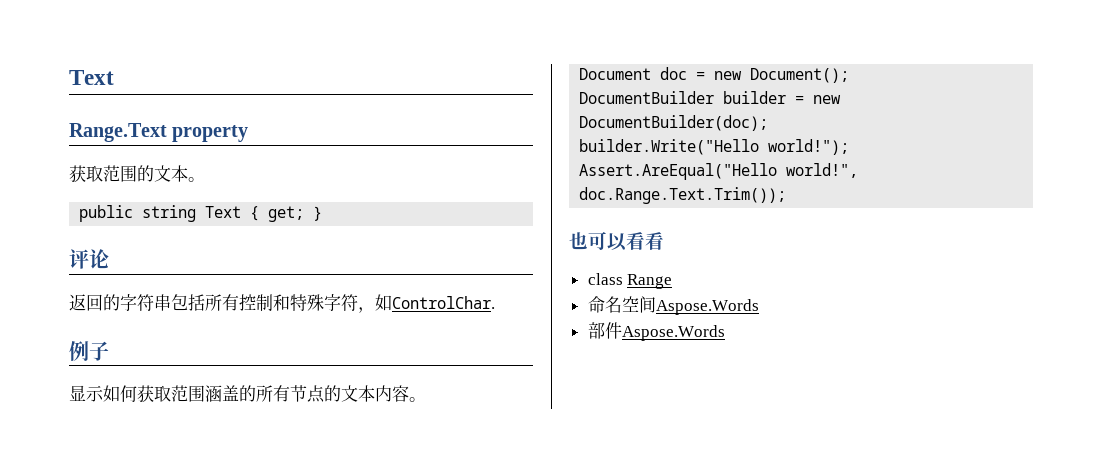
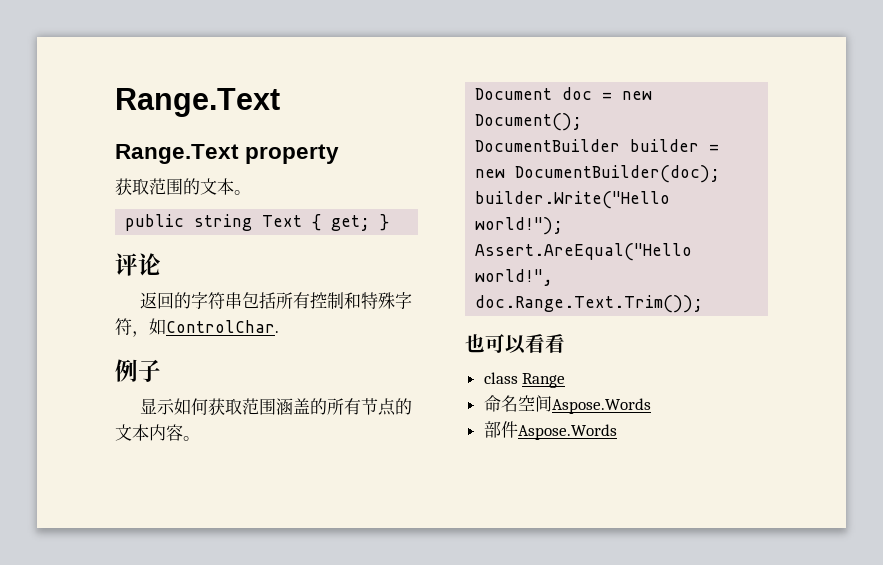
[69,70,114,85] Text -> [115,88,280,117] Range.Text

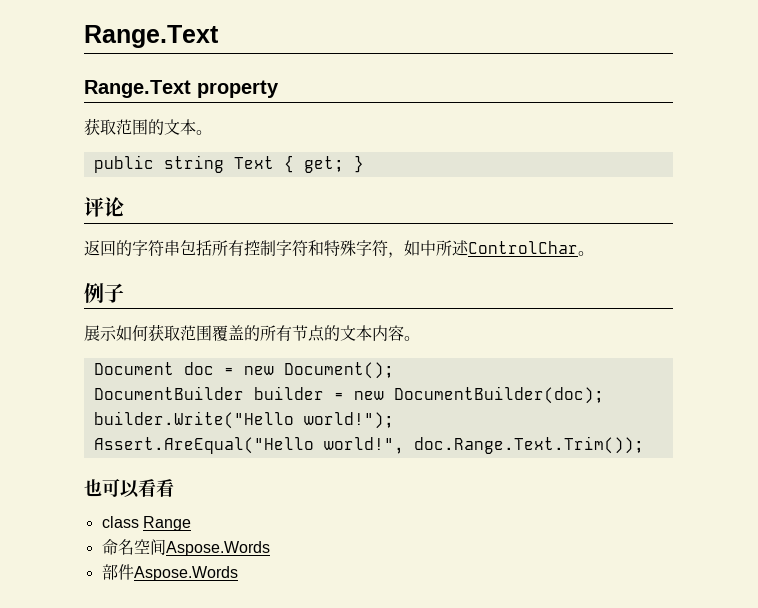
(344, 300) none -> [276,240,308,256] 字符
[166,320,279,333] ControlChar. -> [420,240,594,256] 中所述ControlChar。
[139,398,157,414] 显 -> [84,325,100,341] 展
[275,398,293,415] 涵 -> [212,325,228,341] 覆

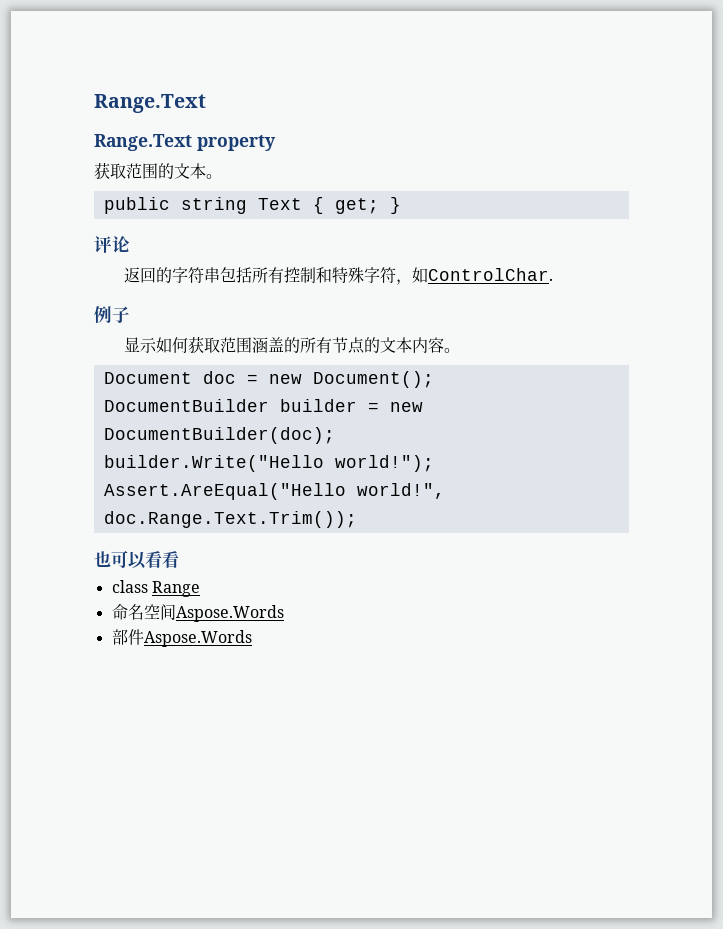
[276,240,308,256] 字符 -> (317, 275) none
[420,240,594,256] 中所述ControlChar。 -> [428,268,554,281] ControlChar.
[84,325,100,341] 展 -> [124,337,141,352] 显
[212,325,228,341] 覆 -> [252,337,269,353] 涵

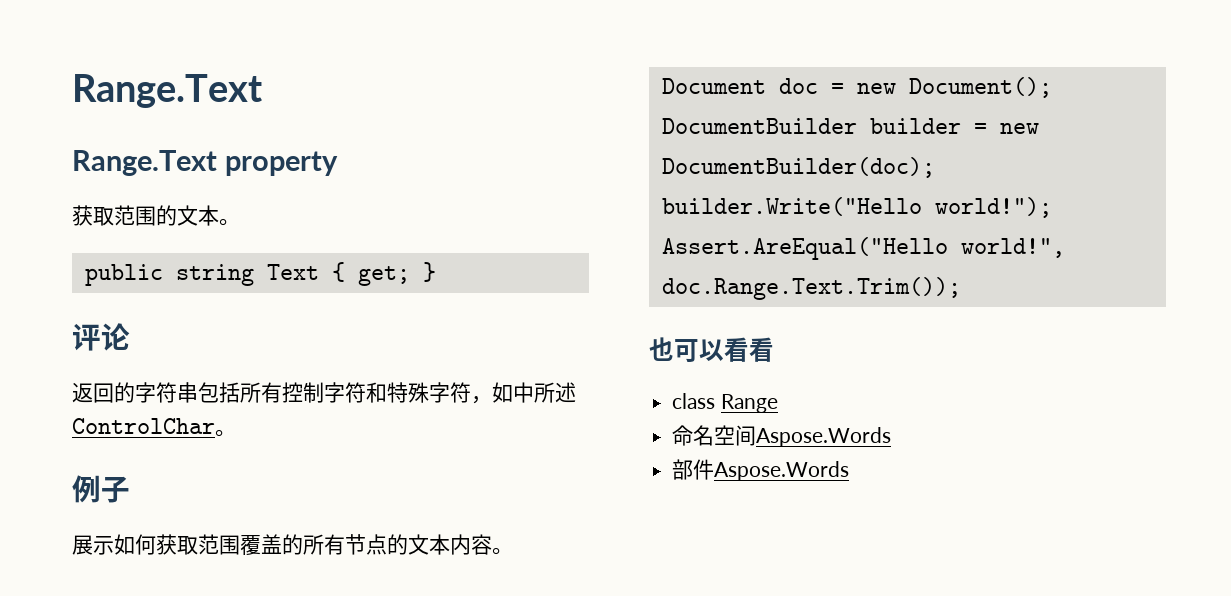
(317, 275) none -> [324,382,366,403] 字符
[428,268,554,281] ControlChar. -> [513,382,576,403] [72,418,236,437] 中所述ControlChar。
[124,337,141,352] 显 -> [72,535,93,555] 展
[252,337,269,353] 涵 -> [240,535,261,555] 覆

